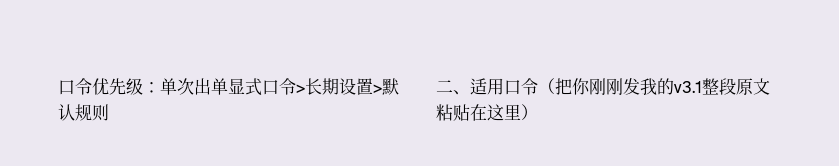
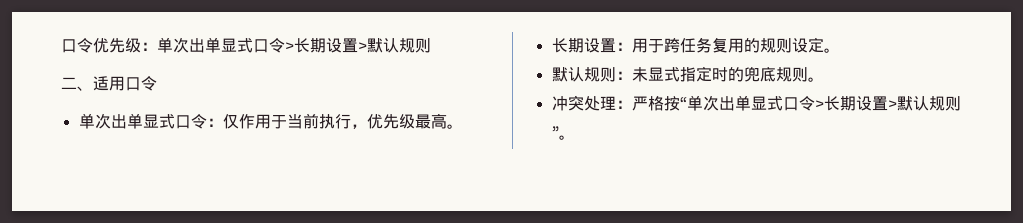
[538,78,770,95] [436,104,538,121] （把你刚刚发我的v3.1整段原文粘贴在这里） -> [78,113,463,129] [551,37,840,53] [551,66,824,82] [551,95,961,111] [551,126,575,140] // 单次出单显式口令：仅作用于当前执行，优先级最高。 // 长期设置：用于跨任务复用的规则设定。 // 默认规则：未显式指定时的兜底规则。 // 冲突处理：严格按“单次出单显式口令>长期设置>默认规则”。

